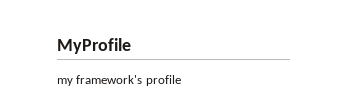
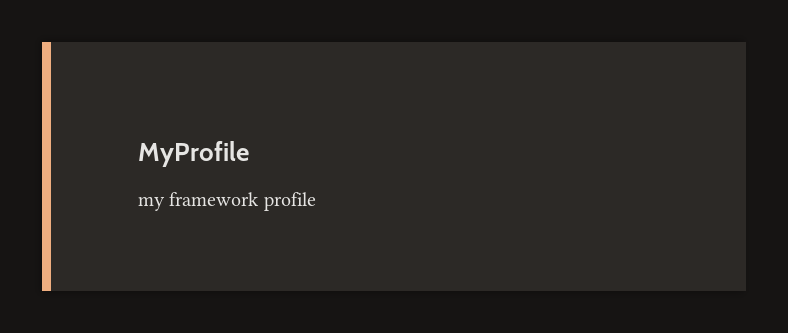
[76,75,143,84] framework's -> [169,192,260,206] framework

